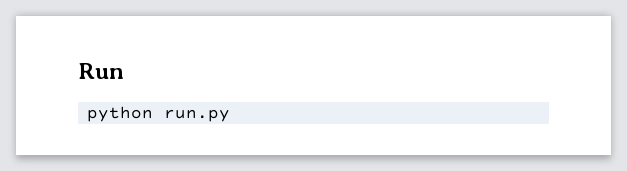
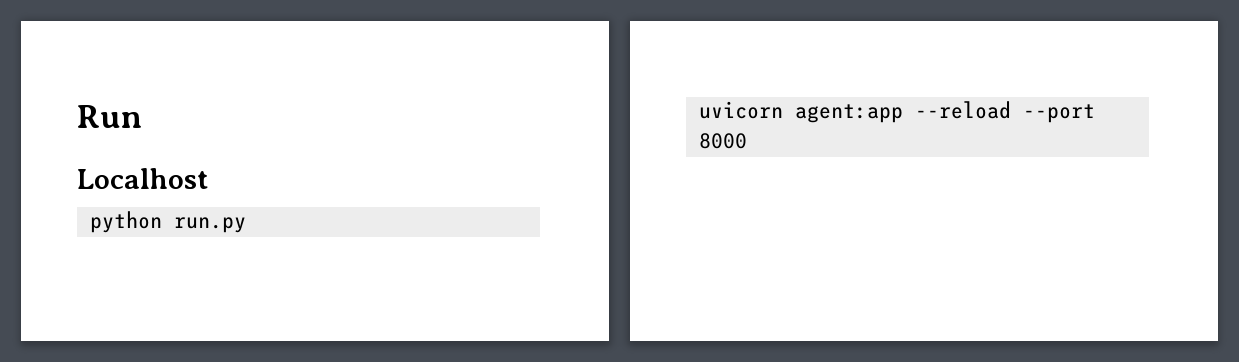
(124, 71) none -> [77,168,208,189] // Localhost
(230, 115) none -> [698,101,1095,123] [698,133,747,149] // uvicorn agent:app --reload --port 8000

